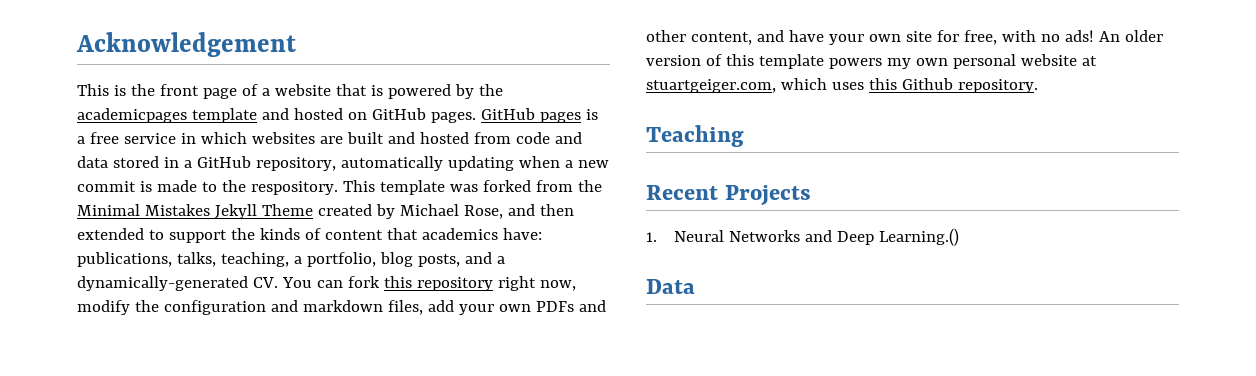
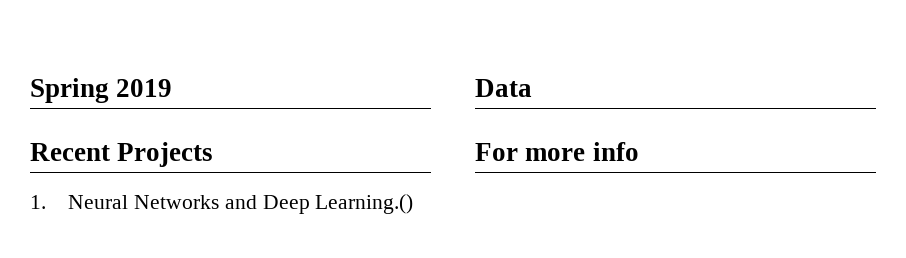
[76,32,296,57] [77,84,503,99] [77,108,598,123] [77,132,582,144] [77,156,609,171] [77,180,602,195] [77,204,574,219] [77,228,542,243] [77,252,505,267] [77,276,576,291] [77,300,606,315] [646,30,1163,45] [646,54,1097,69] [646,78,1038,93] [646,125,744,147] Acknowledgement // This is the front page of a website that is powered by the academicpages template and hosted on GitHub pages. GitHub pages is a free service in which websites are built and hosted from code and data stored in a GitHub repository, automatically updating when a new commit is made to the respository. This template was forked from the Minimal Mistakes Jekyll Theme created by Michael Rose, and then extended to support the kinds of content that academics have: publications, talks, teaching, a portfolio, blog posts, and a dynamically-generated CV. You can fork this repository right now, modify the configuration and markdown files, add your own PDFs and other content, and have your own site for free, with no ads! An older version of this template powers my own personal website at stuartgeiger.com, which uses this Github repository. // Teaching -> [30,78,173,103] Spring 2019
(695, 286) none -> [475,142,639,161] // For more info

